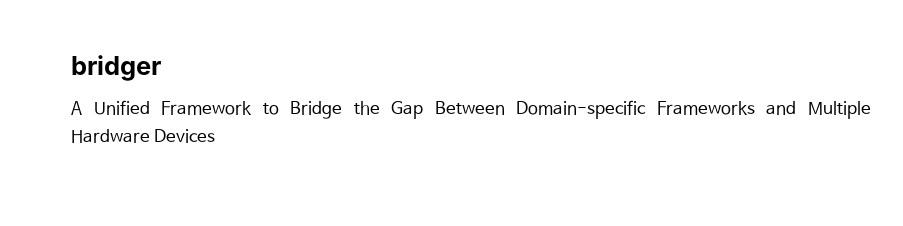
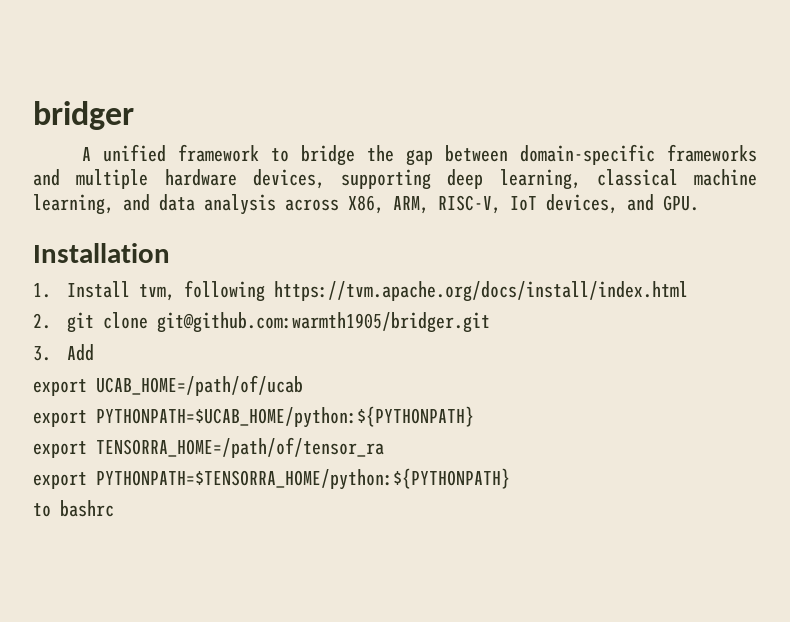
[93,100,871,119] [71,129,216,143] Unified Framework to Bridge the Gap Between Domain-specific Frameworks and Multiple Hardware Devices -> [102,144,757,166] [33,169,757,190] [33,194,699,215] [33,243,170,263] [33,280,688,302] [33,312,490,333] [33,344,94,361] [33,375,303,396] [33,406,474,428] [33,437,384,458] [33,468,510,490] [33,500,114,517] unified framework to bridge the gap between domain-specific frameworks and multiple hardware devices, supporting deep learning, classical machine learning, and data analysis across X86, ARM, RISC-V, IoT devices, and GPU. // Installation // 1. Install tvm, following https://tvm.apache.org/docs/install/index.html // 2. git clone git@github.com:warmth1905/bridger.git // 3. Add // export UCAB_HOME=/path/of/ucab // export PYTHONPATH=$UCAB_HOME/python:${PYTHONPATH} // export TENSORRA_HOME=/path/of/tensor_ra // export PYTHONPATH=$TENSORRA_HOME/python:${PYTHONPATH} // to bashrc

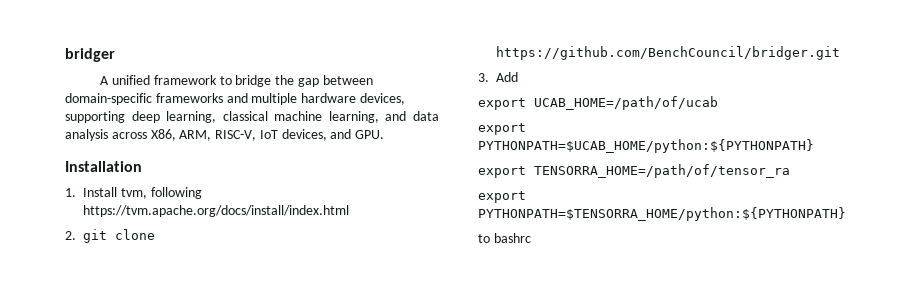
[156,312,490,333] git@github.com:warmth1905/bridger.git -> [496,46,840,60] https://github.com/BenchCouncil/bridger.git

